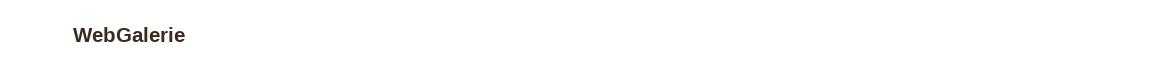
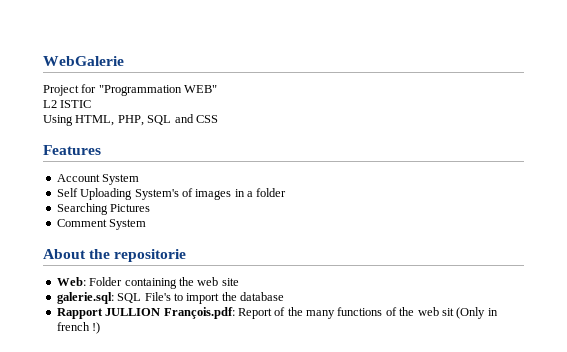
(185, 34) none -> [43,84,218,96] [43,100,92,108] [43,114,218,126] [43,145,101,155] [56,174,140,185] [56,188,287,200] [56,203,151,215] [56,219,147,230] [43,249,187,262] [56,277,239,289] [56,292,284,304] [56,307,498,319] [56,322,101,334] // Project for "Programmation WEB" // L2 ISTIC // Using HTML, PHP, SQL and CSS // Features // Account System // Self Uploading System's of images in a folder // Searching Pictures // Comment System // About the repositorie // Web: Folder containing the web site // galerie.sql: SQL File's to import the database // Rapport JULLION François.pdf: Report of the many functions of the web sit (Only in french !)

